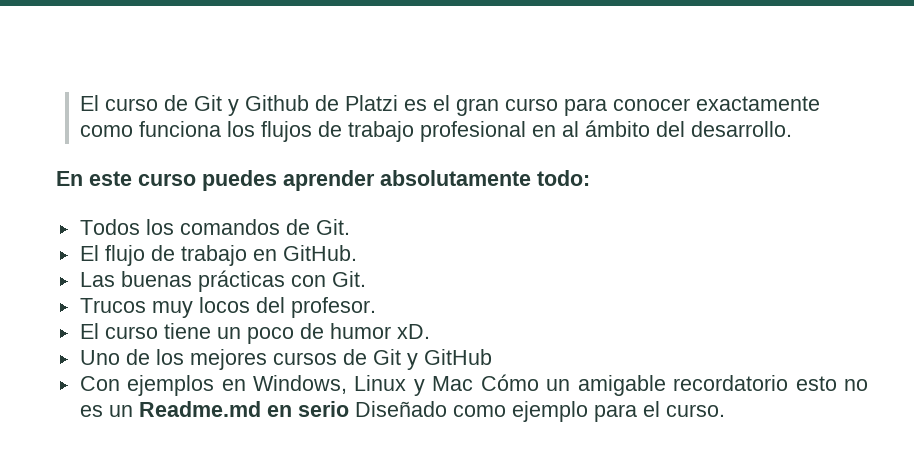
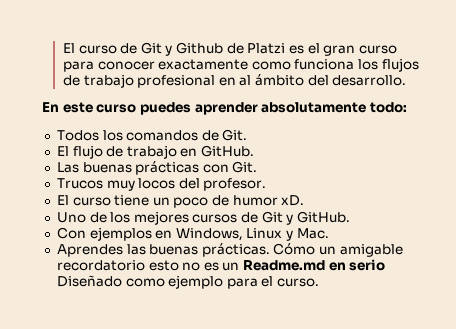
[423,349,492,365] GitHub -> [297,211,351,223] GitHub.
[432,376,474,391] Mac -> [296,228,329,239] [56,243,270,257] Mac. // Aprendes las buenas prácticas.

